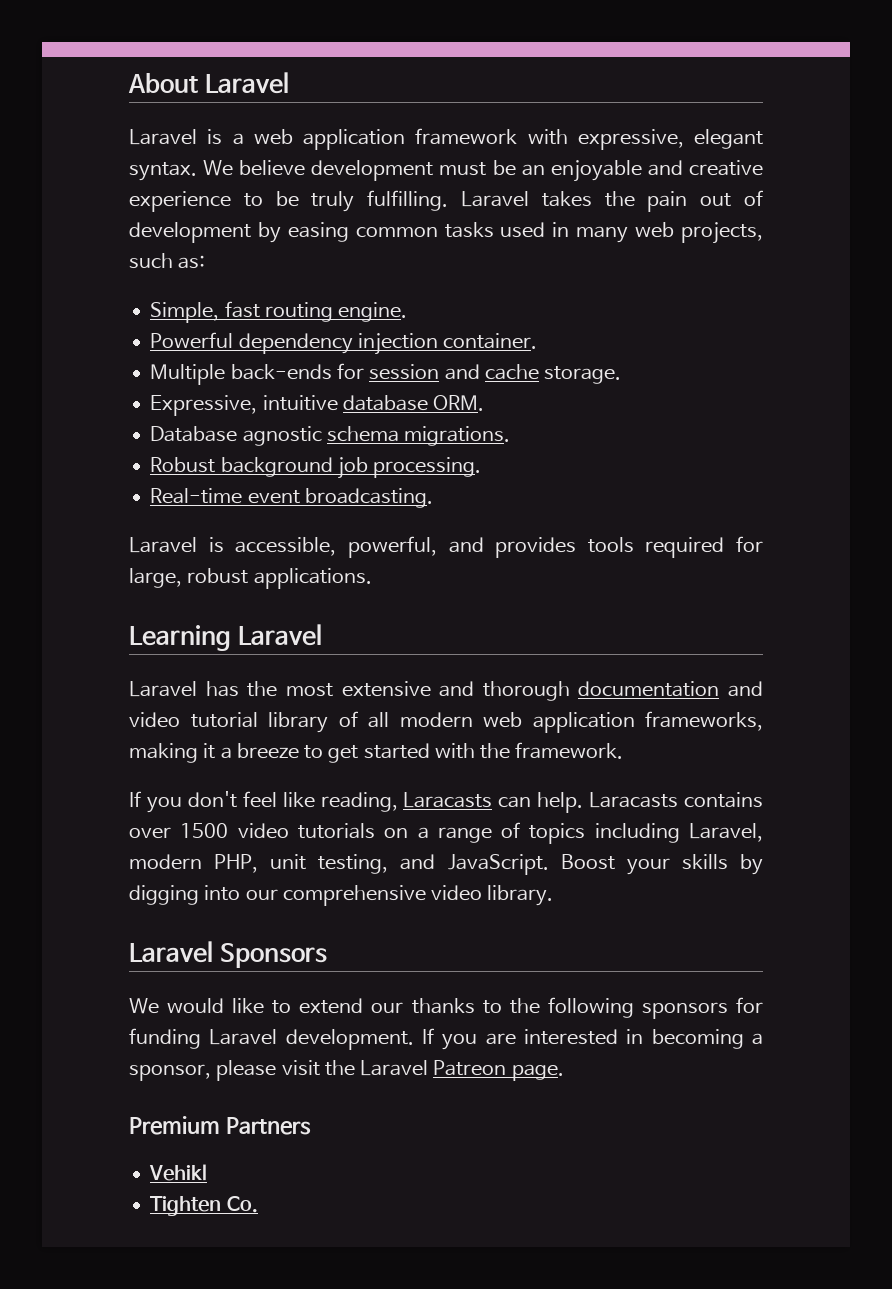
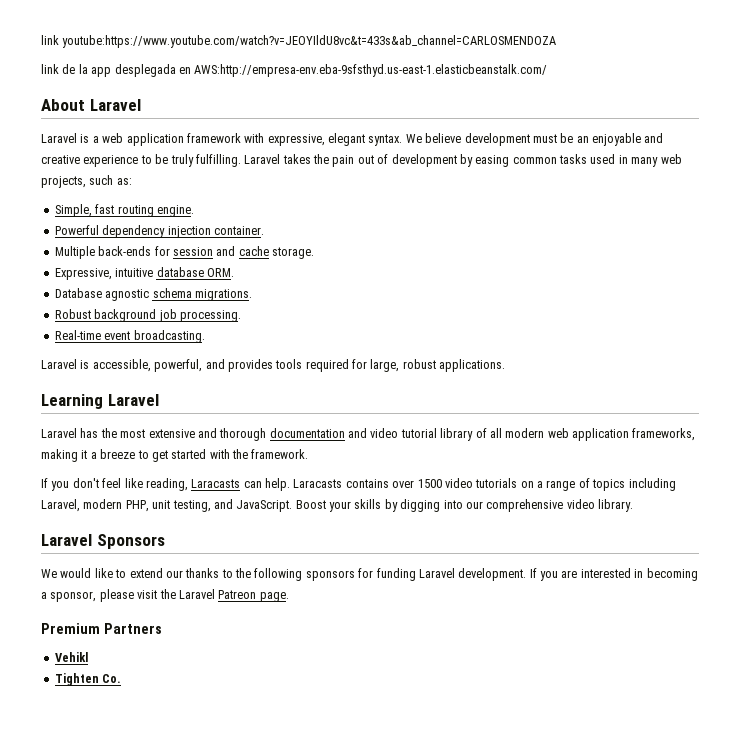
(128, 83) none -> [41,35,557,48] [41,64,548,77] link youtube:https://www.youtube.com/watch?v=JEOYIldU8vc&t=433s&ab_channel=CARLOSMENDOZA // link de la app desplegada en AWS:http://empresa-env.eba-9sfsthyd.us-east-1.elasticbeanstalk.com/ //

